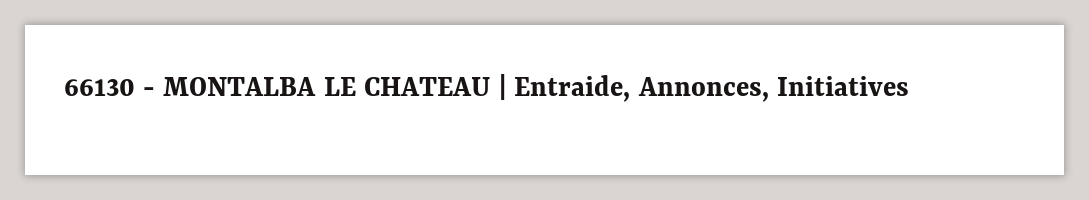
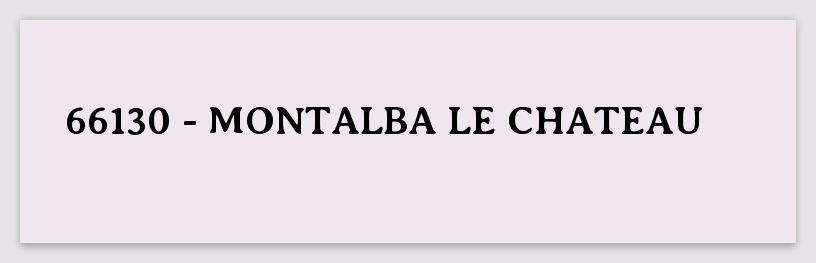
[499,74,909,102] | Entraide, Annonces, Initiatives -> (703, 120) none

